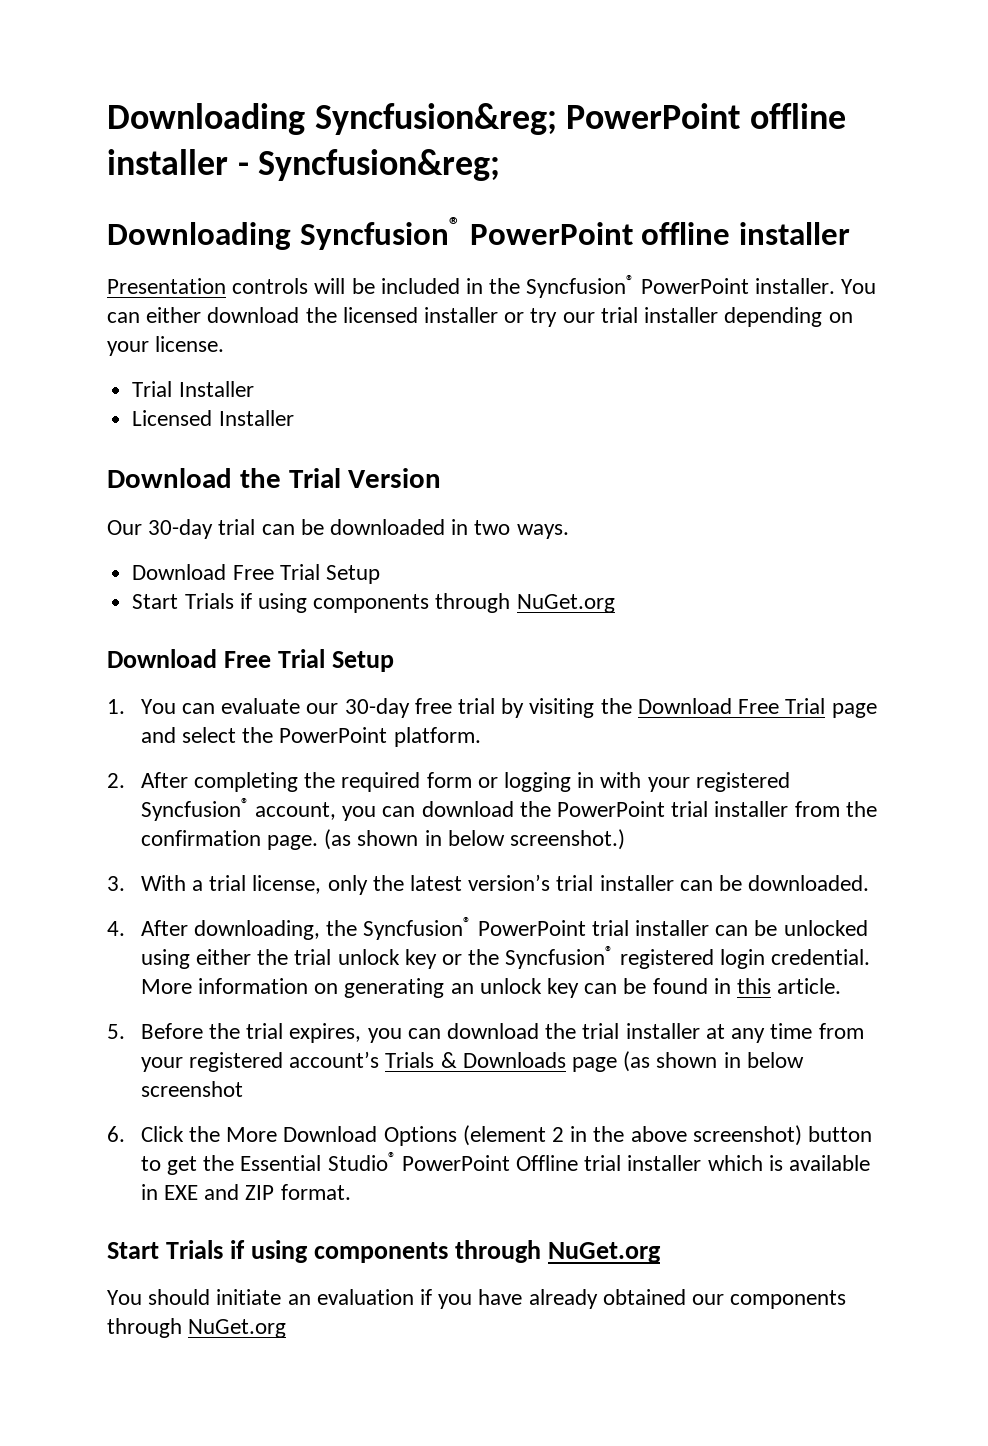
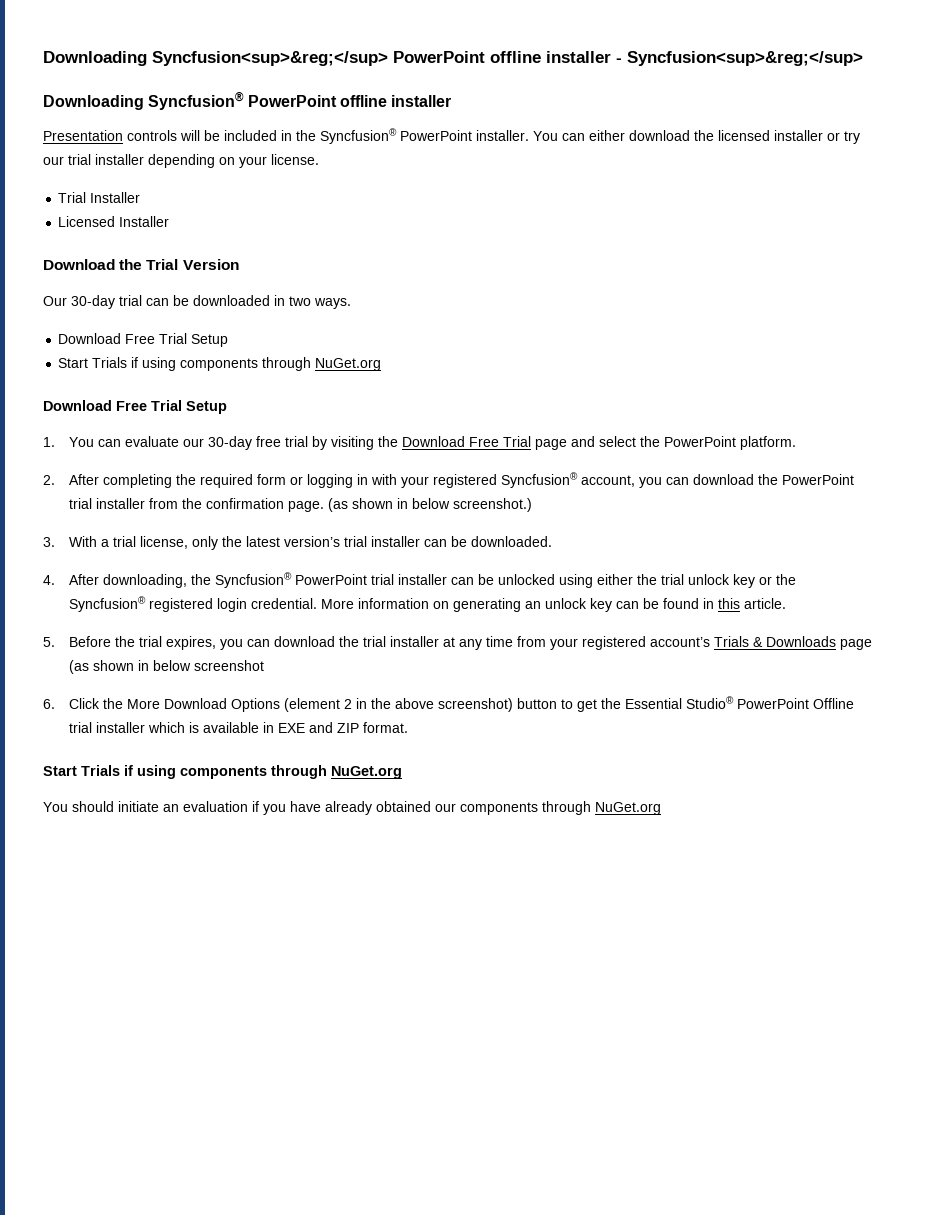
[107,103,557,135] Downloading Syncfusion&reg; -> [43,51,388,66] Downloading Syncfusion<sup>&reg;</sup>
[258,149,501,181] Syncfusion&reg; -> [627,51,863,66] Syncfusion<sup>&reg;</sup>

